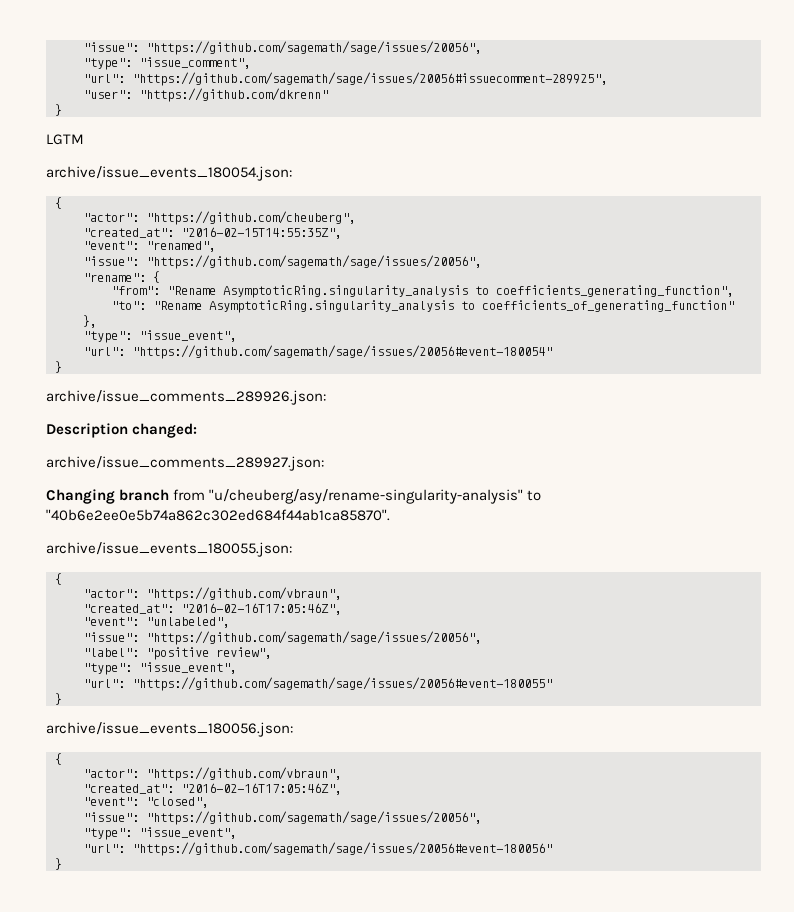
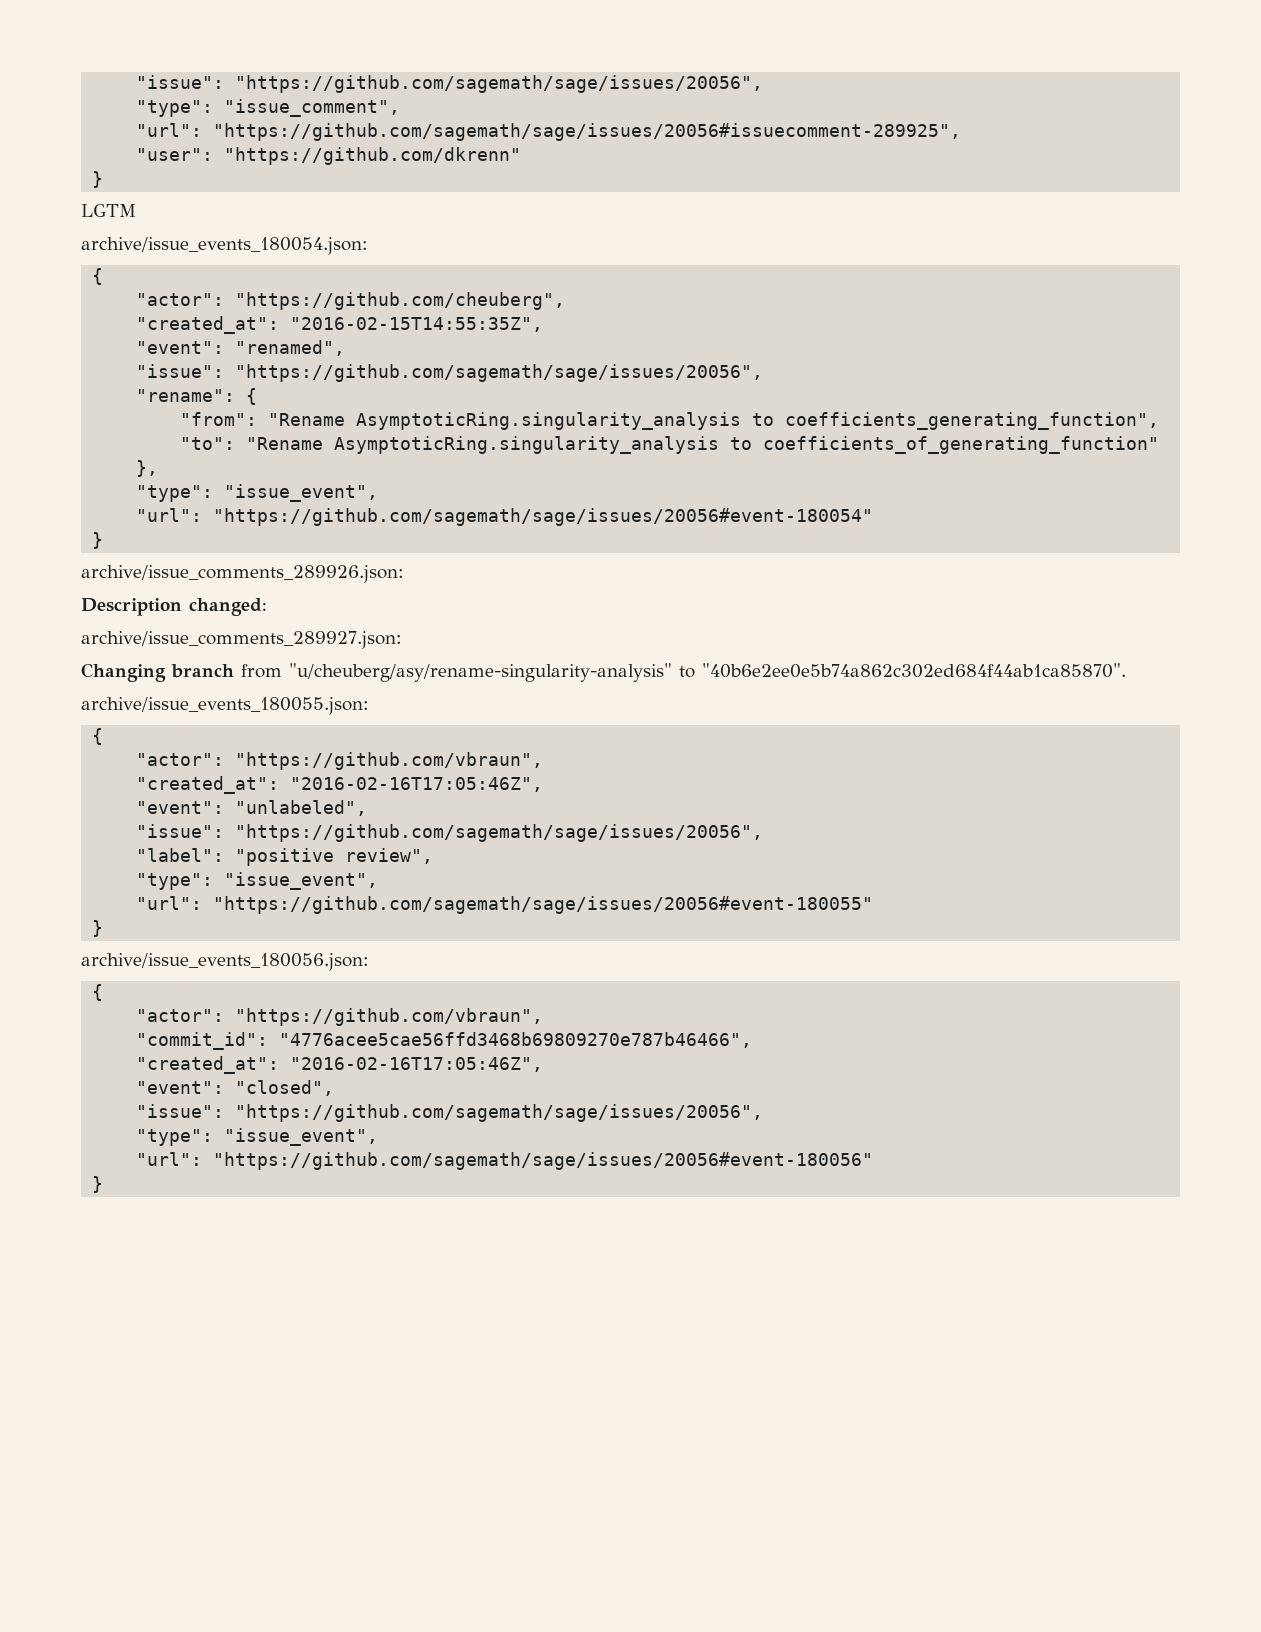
(342, 774) none -> [136,1032,753,1050] // "commit_id": "4776acee5cae56ffd3468b69809270e787b46466",

